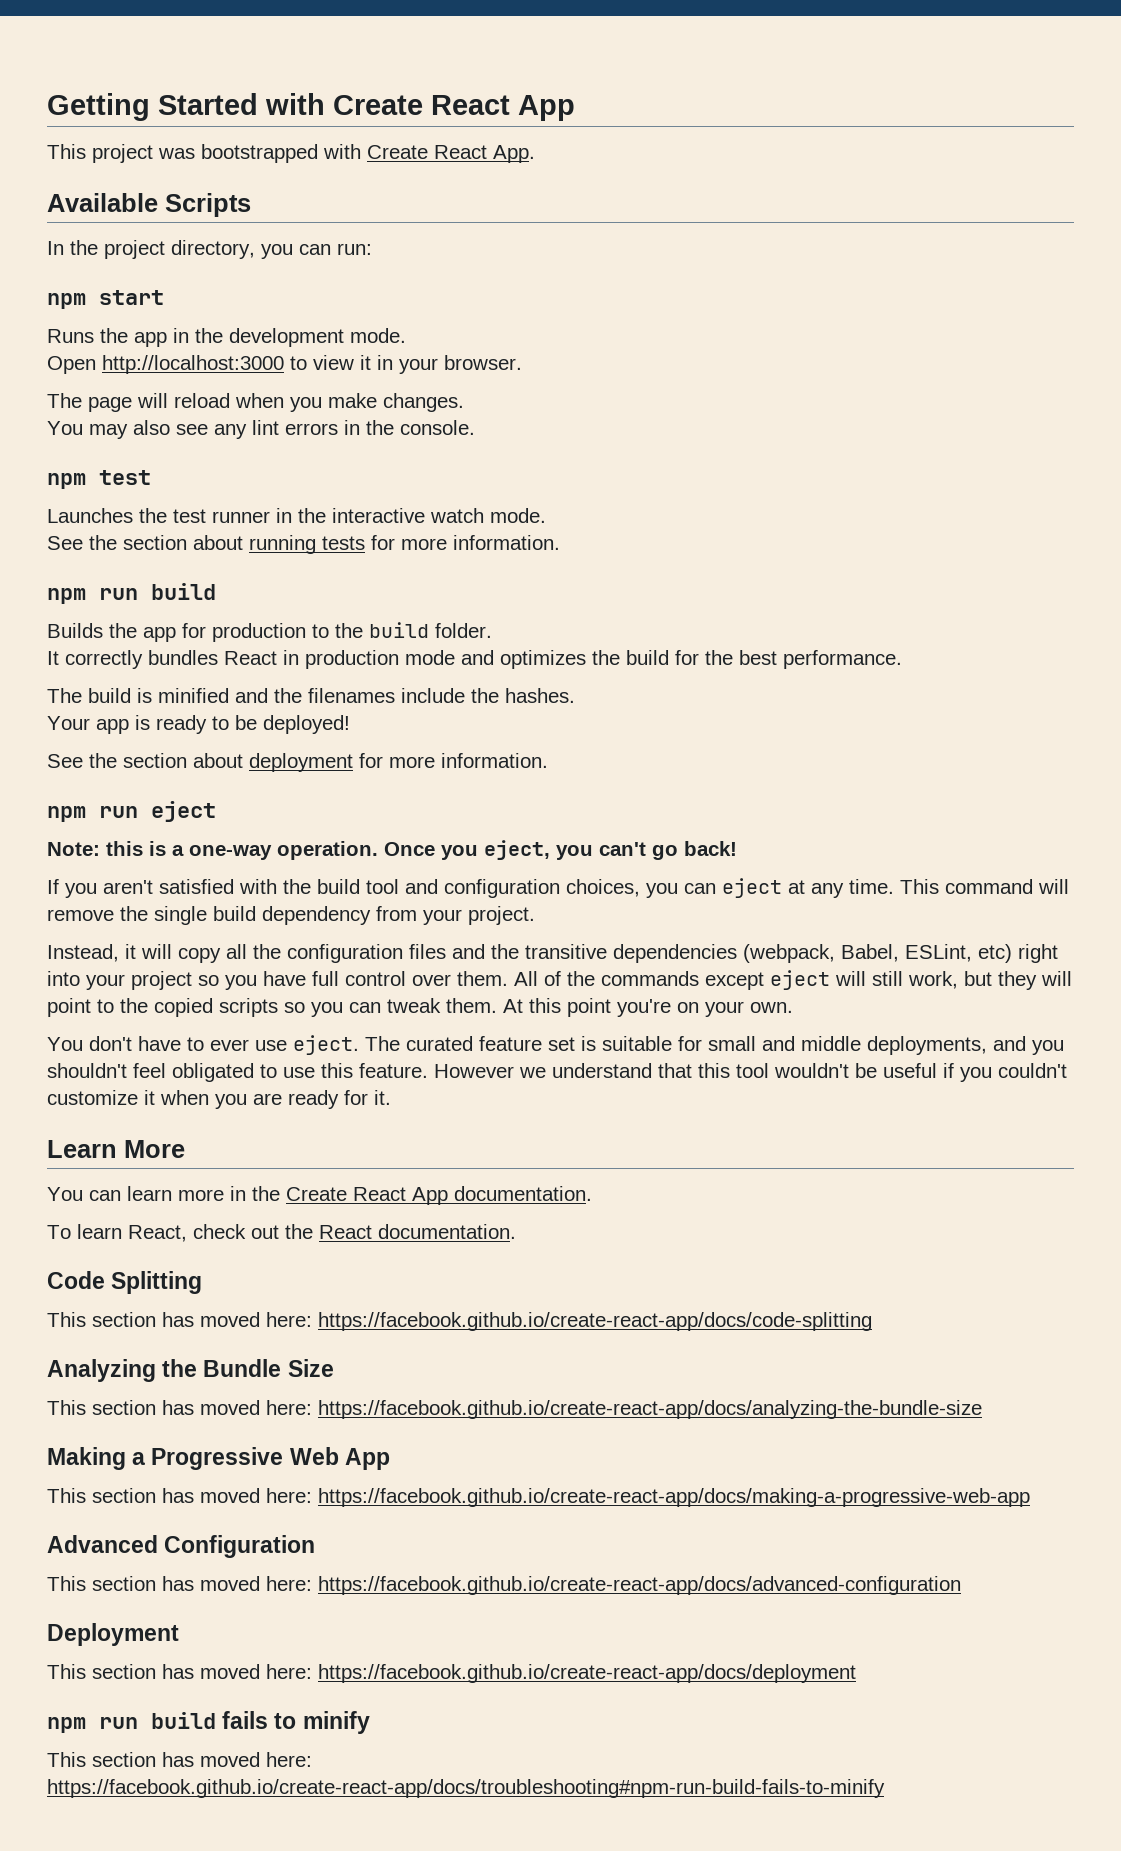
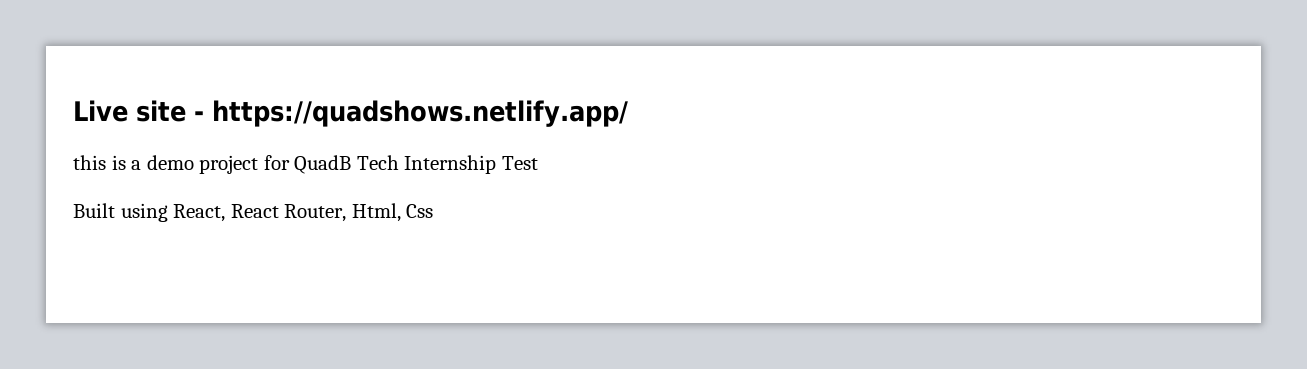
[47,93,575,121] [47,144,535,163] [47,193,251,217] [47,240,372,259] [47,290,164,309] [47,328,406,347] [47,355,522,374] [47,393,464,412] [47,420,475,439] [47,470,151,489] [47,508,546,523] [47,535,560,554] [47,583,216,604] [47,622,492,642] [47,650,902,669] [47,688,575,703] [47,715,350,734] [47,753,548,772] [47,801,216,822] [47,840,737,860] [47,878,1069,898] [47,906,535,925] [47,944,1058,963] [47,970,1072,990] [47,998,793,1017] [47,1035,1064,1055] [47,1063,1067,1082] [47,1090,391,1109] [47,1140,185,1158] [47,1186,592,1205] [47,1224,516,1242] [47,1271,203,1294] [47,1312,872,1331] [47,1359,334,1382] [47,1400,982,1419] [47,1447,390,1470] [47,1488,1030,1507] [47,1535,316,1558] [47,1576,961,1595] [47,1623,179,1646] [47,1664,856,1683] [47,1711,370,1734] [47,1752,312,1767] [47,1779,885,1798] Getting Started with Create React App // This project was bootstrapped with Create React App. // Available Scripts // In the project directory, you can run: // npm start // Runs the app in the development mode. // Open http://localhost:3000 to view it in your browser. // The page will reload when you make changes. // You may also see any lint errors in the console. // npm test // Launches the test runner in the interactive watch mode. // See the section about running tests for more information. // npm run build // Builds the app for production to the build folder. // It correctly bundles React in production mode and optimizes the build for the best performance. // The build is minified and the filenames include the hashes. // Your app is ready to be deployed! // See the section about deployment for more information. // npm run eject // Note: this is a one-way operation. Once you eject, you can't go back! // If you aren't satisfied with the build tool and configuration choices, you can eject at any time. This command will remove the single build dependency from your project. // Instead, it will copy all the configuration files and the transitive dependencies (webpack, Babel, ESLint, etc) right into your project so you have full control over them. All of the commands except eject will still work, but they will point to the copied scripts so you can tweak them. At this point you're on your own. // You don't have to ever use eject. The curated feature set is suitable for small and middle deployments, and you shouldn't feel obligated to use this feature. However we understand that this tool wouldn't be useful if you couldn't customize it when you are ready for it. // Learn More // You can learn more in the Create React App documentation. // To learn React, check out the React documentation. // Code Splitting // This section has moved here: https://facebook.github.io/create-react-app/docs/code-splitting // Analyzing the Bundle Size // This section has moved here: https://facebook.github.io/create-react-app/docs/analyzing-the-bundle-size // Making a Progressive Web App // This section has moved here: https://facebook.github.io/create-react-app/docs/making-a-progressive-web-app // Advanced Configuration // This section has moved here: https://facebook.github.io/create-react-app/docs/advanced-configuration // Deployment // This section has moved here: https://facebook.github.io/create-react-app/docs/deployment // npm run build fails to minify // This section has moved here: https://facebook.github.io/create-react-app/docs/troubleshooting#npm-run-build-fails-to-minify -> [73,100,628,127] [73,155,538,174] [73,203,434,222] Live site - https://quadshows.netlify.app/ // this is a demo project for QuadB Tech Internship Test // Built using React, React Router, Html, Css

